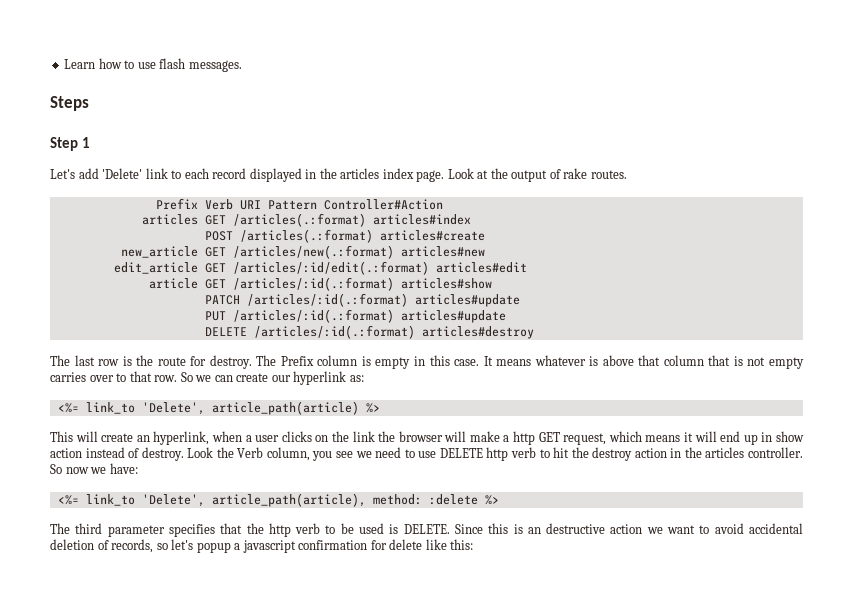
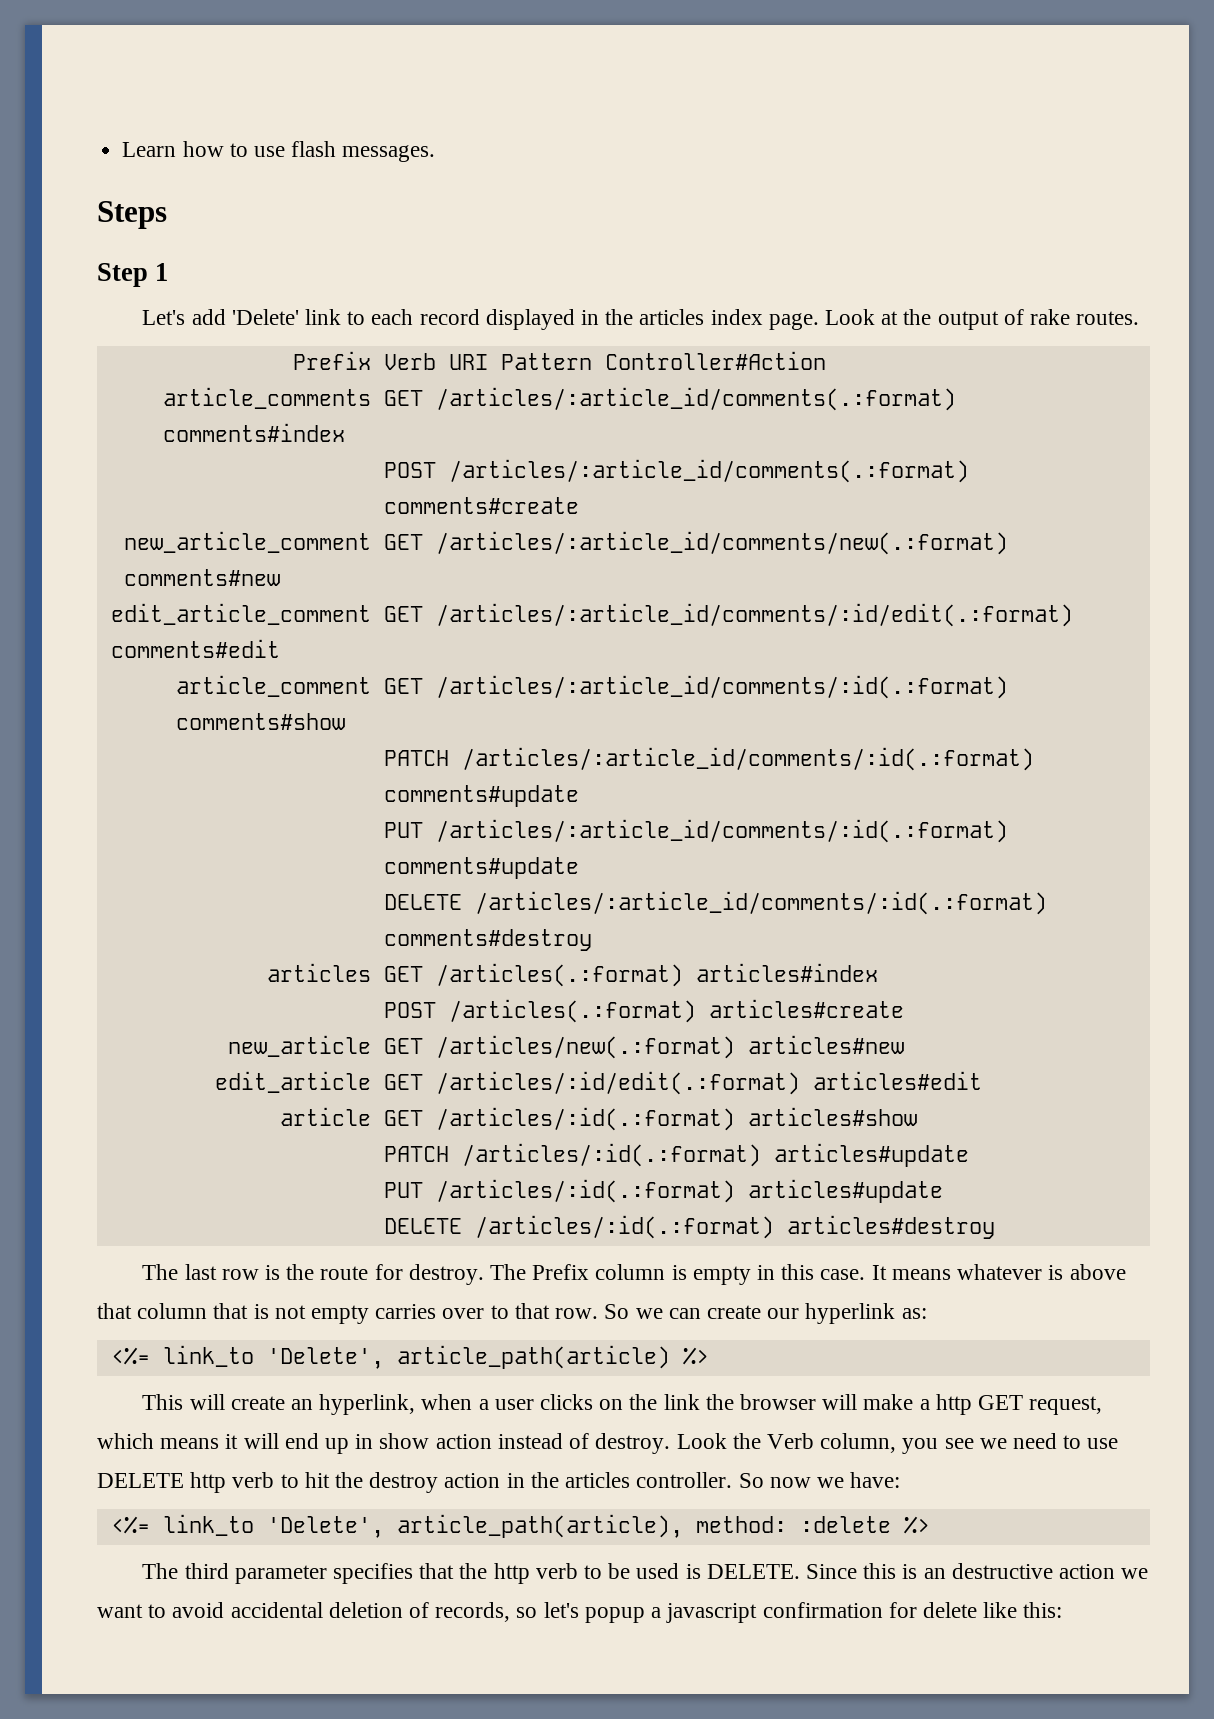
(443, 204) none -> [162,387,956,411] [162,423,345,442] [383,459,969,483] [383,497,579,514] [123,531,1008,555] [123,569,280,586] [110,603,1073,627] [110,639,280,658] [175,675,1008,699] [175,713,345,730] [383,747,1034,771] [383,785,579,807] [383,819,1008,843] [383,857,579,879] [383,891,1047,915] [383,929,592,951] // article_comments GET /articles/:article_id/comments(.:format) comments#index // POST /articles/:article_id/comments(.:format) comments#create // new_article_comment GET /articles/:article_id/comments/new(.:format) comments#new // edit_article_comment GET /articles/:article_id/comments/:id/edit(.:format) comments#edit // article_comment GET /articles/:article_id/comments/:id(.:format) comments#show // PATCH /articles/:article_id/comments/:id(.:format) comments#update // PUT /articles/:article_id/comments/:id(.:format) comments#update // DELETE /articles/:article_id/comments/:id(.:format) comments#destroy

